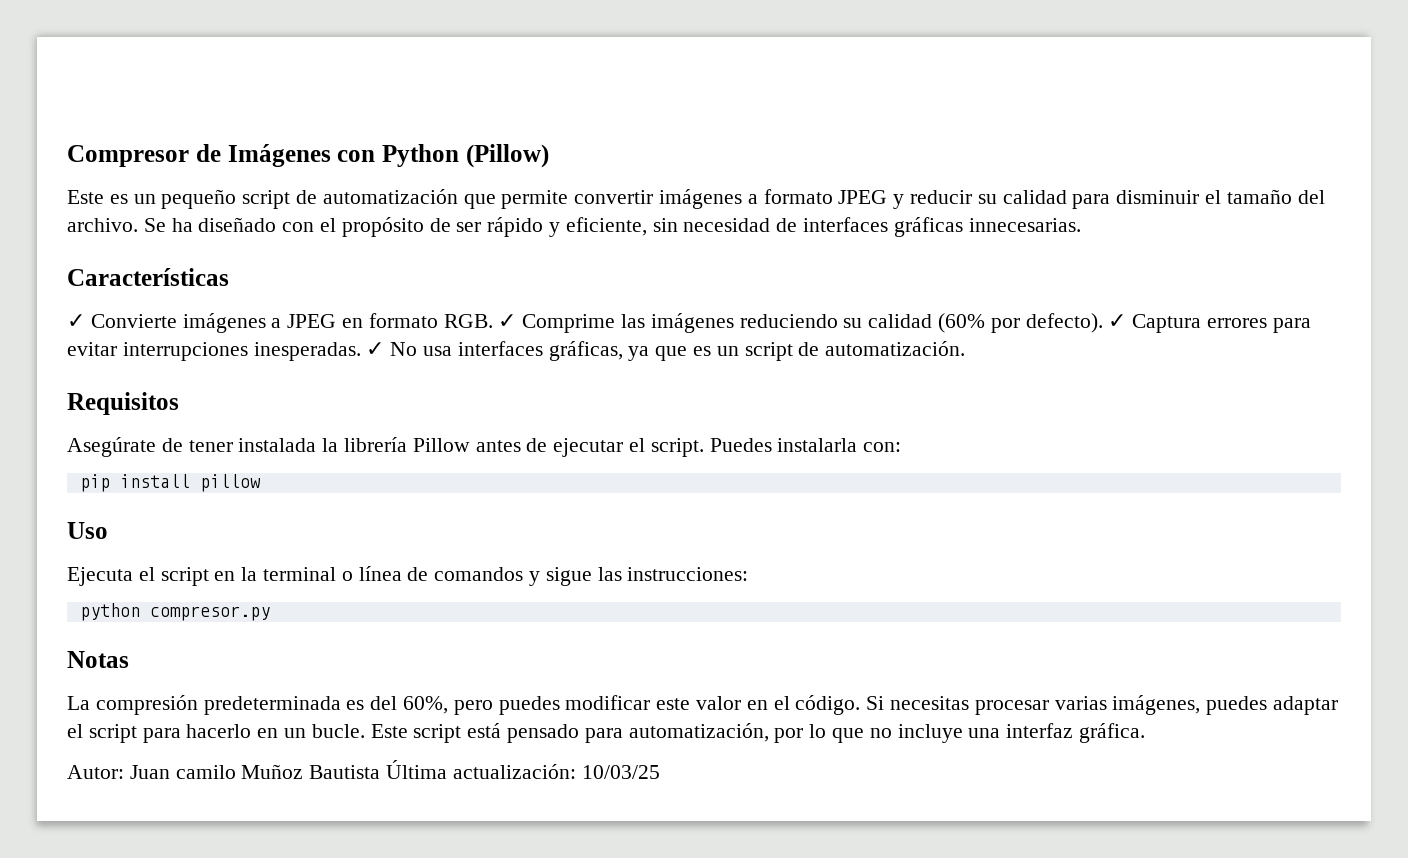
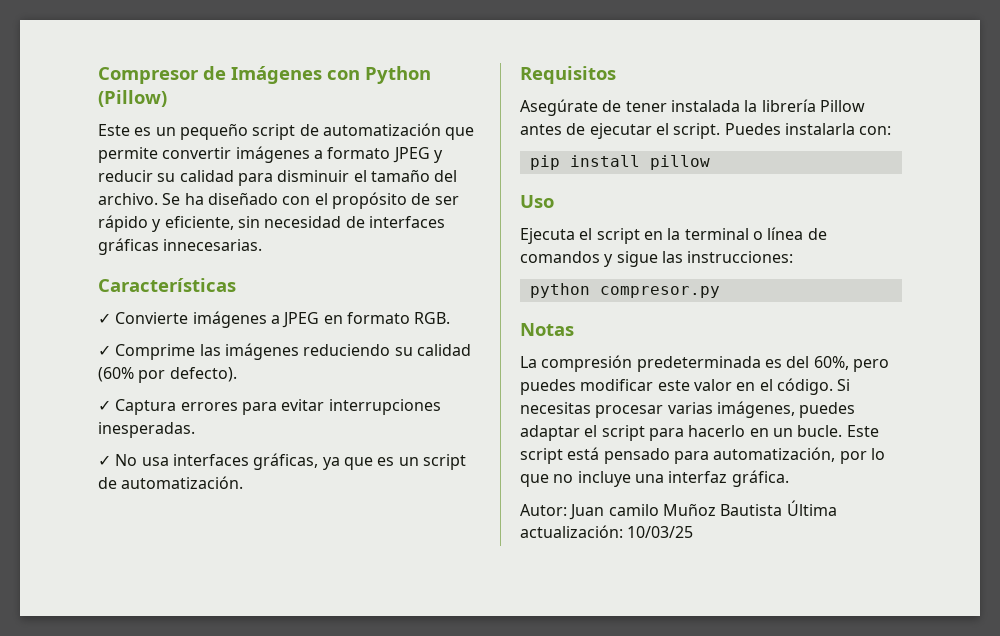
(493, 321) none -> (451, 318) //
(1103, 323) none -> (237, 374) //
(361, 351) none -> (195, 430) //

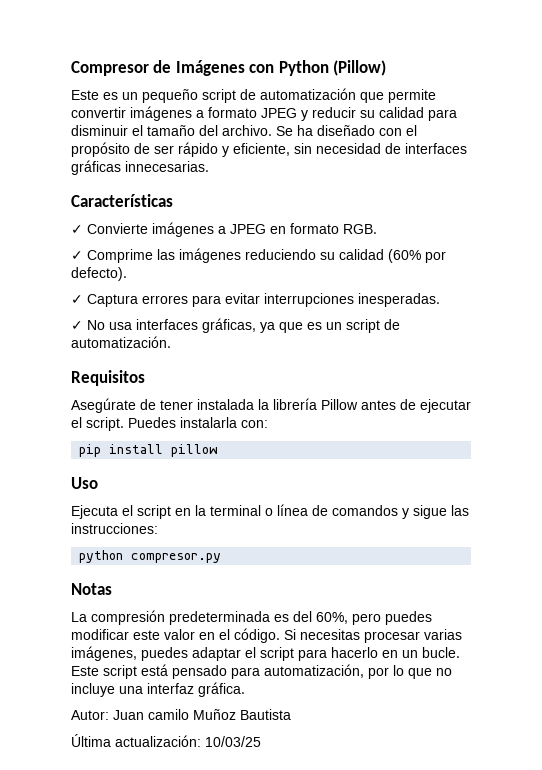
(783, 510) none -> (291, 714) //

